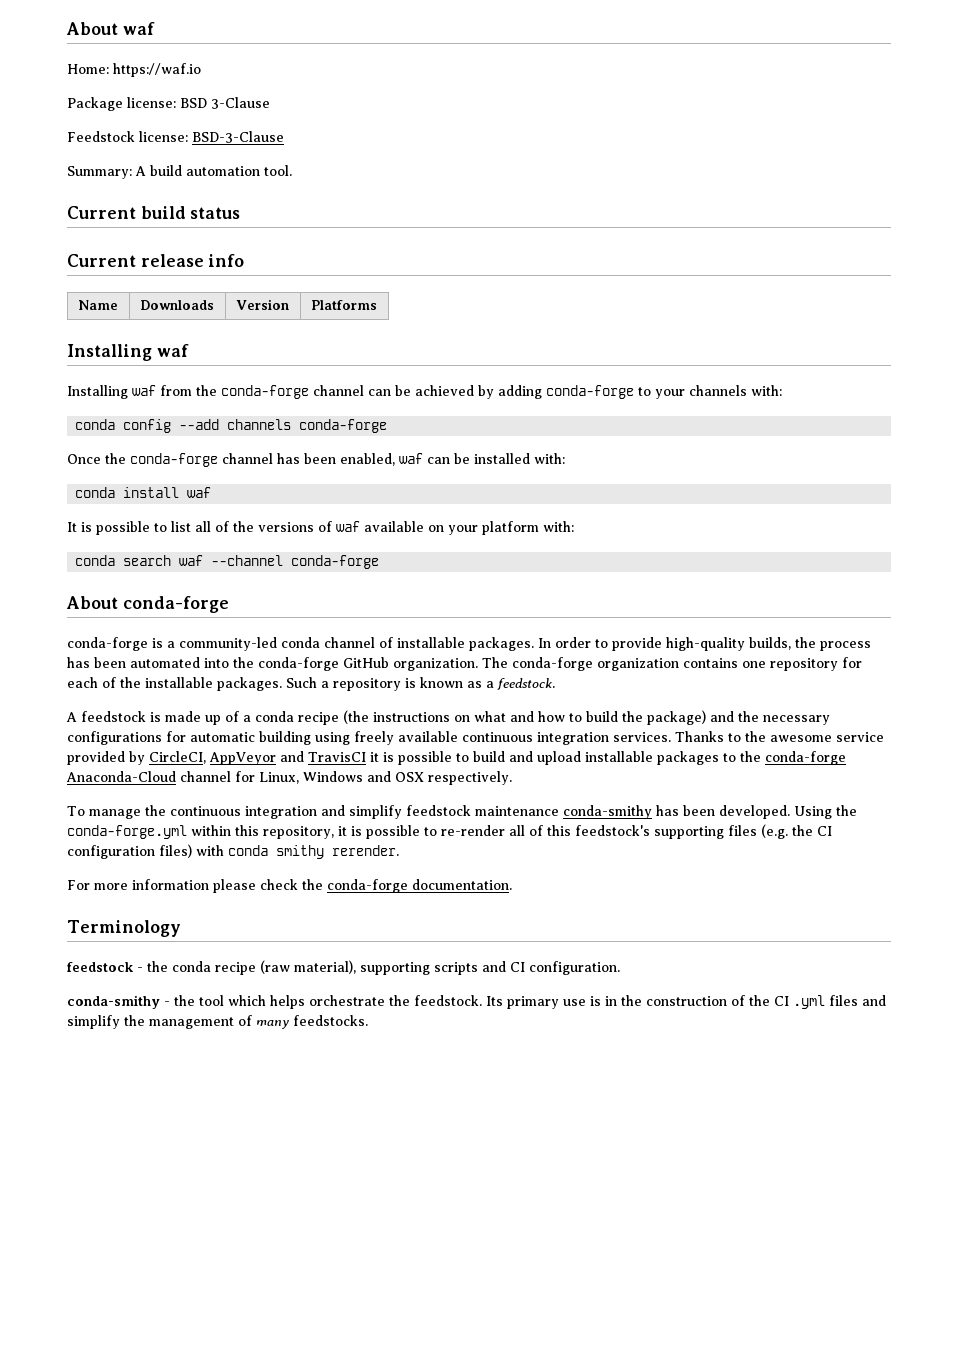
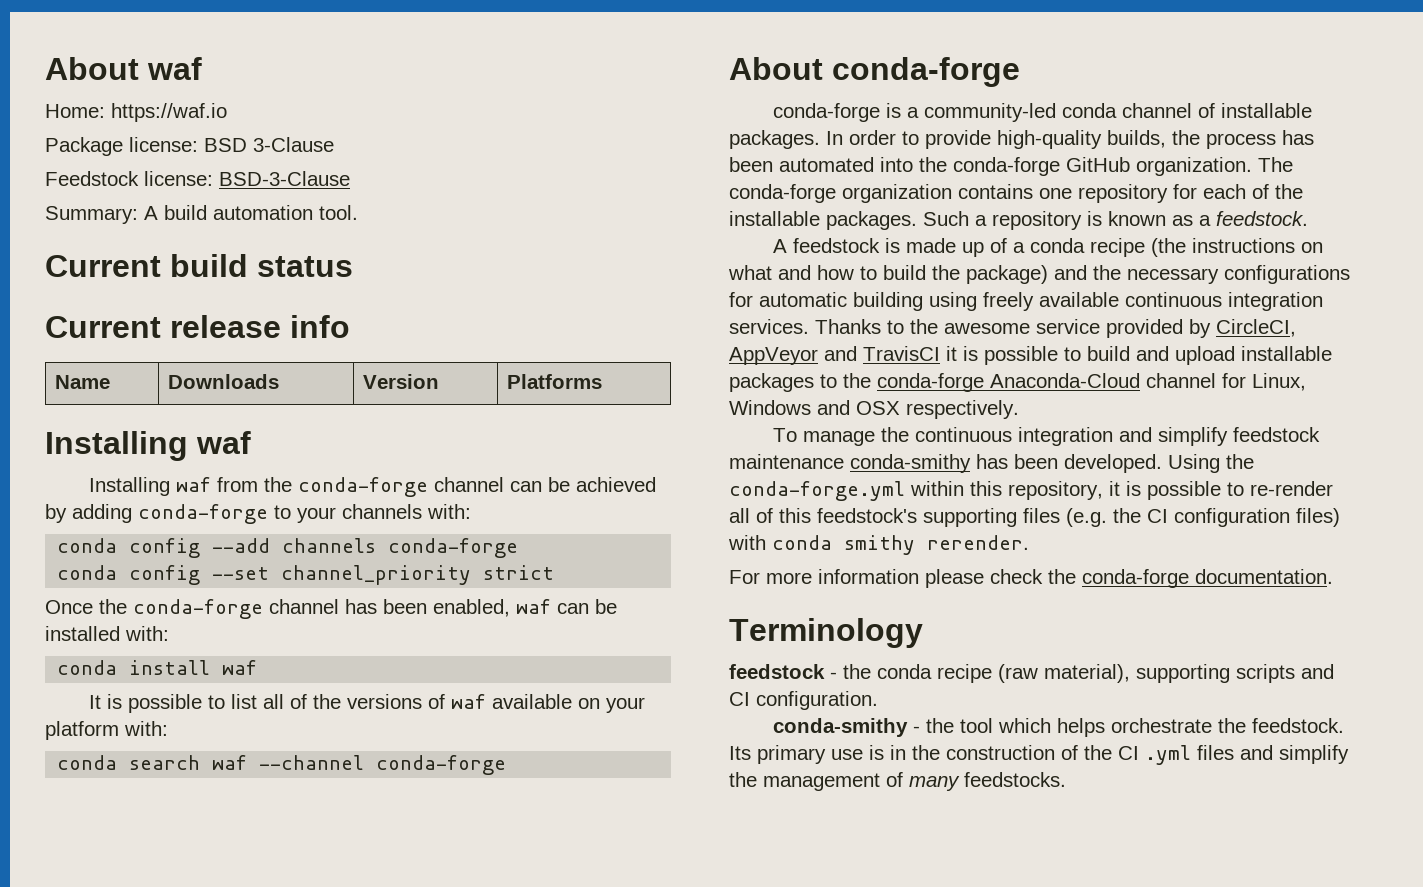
(388, 426) none -> [57,565,555,585] // conda config --set channel_priority strict

